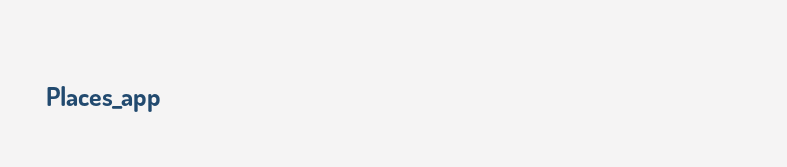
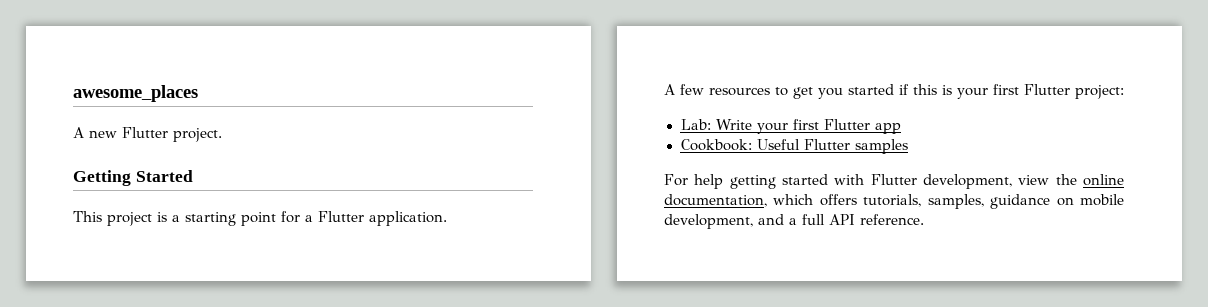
[46,86,161,112] Places_app -> [73,85,198,102] [73,127,222,142] [73,170,193,186] [73,211,447,226] [664,84,1124,99] [680,119,902,134] [680,139,908,154] [664,174,1124,189] [664,194,1124,209] [664,214,924,229] awesome_places // A new Flutter project. // Getting Started // This project is a starting point for a Flutter application. // A few resources to get you started if this is your first Flutter project: // Lab: Write your first Flutter app // Cookbook: Useful Flutter samples // For help getting started with Flutter development, view the online documentation, which offers tutorials, samples, guidance on mobile development, and a full API reference.

